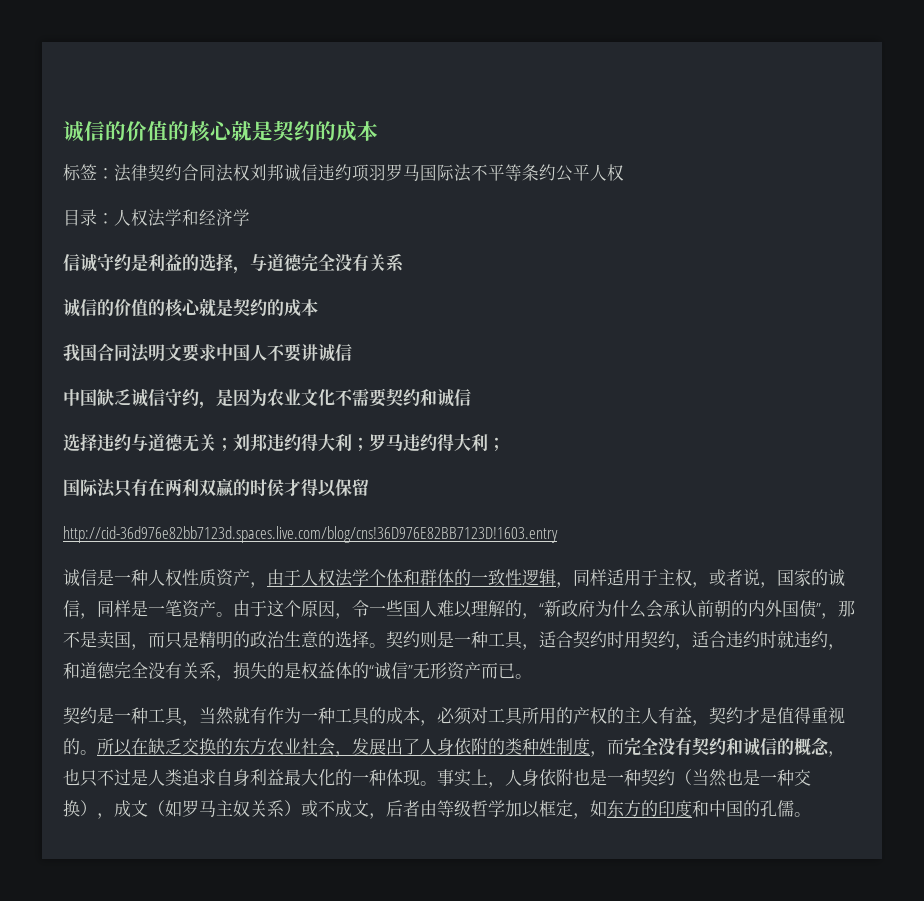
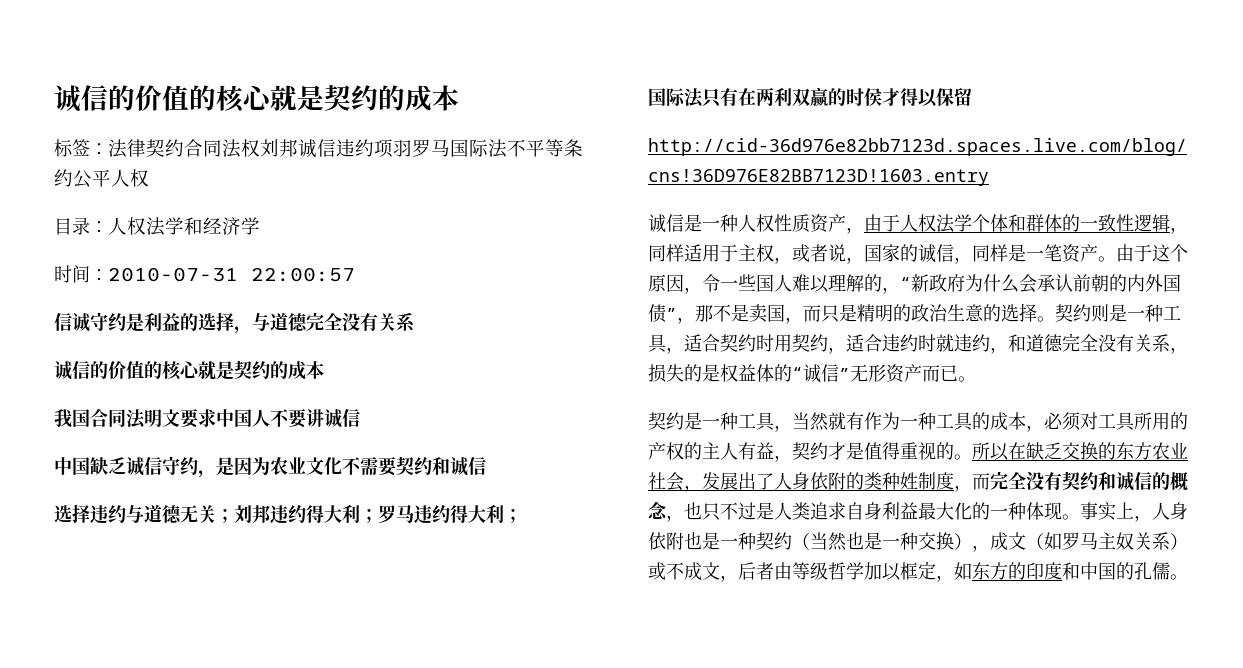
(250, 217) none -> [54,265,355,283] // 时间：2010-07-31 22:00:57

